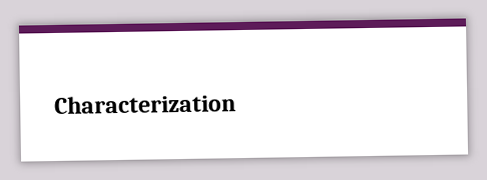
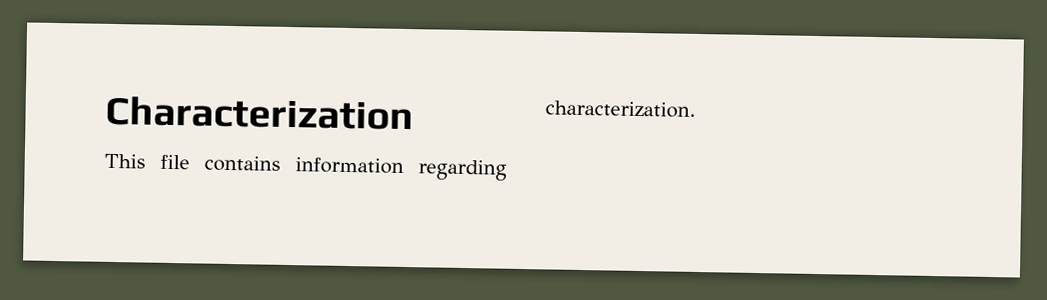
(237, 104) none -> [104,153,507,181] [545,100,696,118] // This file contains information regarding characterization.

